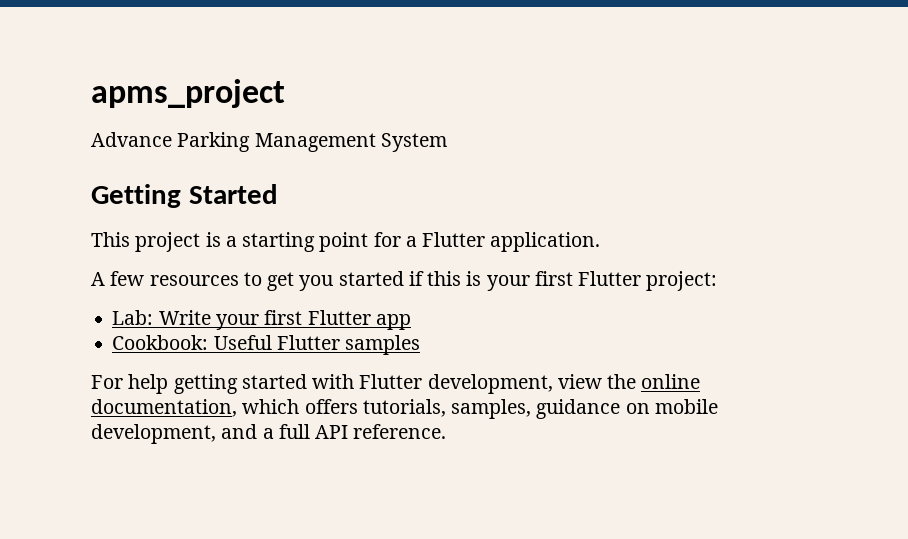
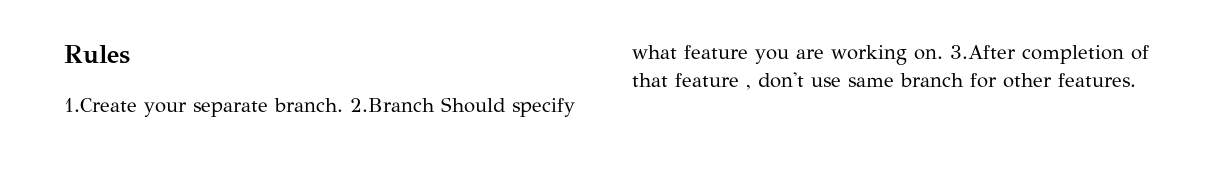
[91,79,285,108] [91,132,447,152] [91,184,278,208] [91,232,601,252] [91,271,718,291] [112,310,411,330] [112,335,421,355] [91,374,701,394] [91,399,718,419] [91,424,447,444] apms_project // Advance Parking Management System // Getting Started // This project is a starting point for a Flutter application. // A few resources to get you started if this is your first Flutter project: // Lab: Write your first Flutter app // Cookbook: Useful Flutter samples // For help getting started with Flutter development, view the online documentation, which offers tutorials, samples, guidance on mobile development, and a full API reference. -> [64,45,130,64] [64,97,575,117] [632,45,1149,65] [632,72,1136,90] Rules // 1.Create your separate branch. 2.Branch Should specify what feature you are working on. 3.After completion of that feature , don't use same branch for other features.

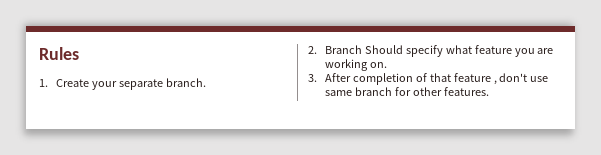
[64,98,137,112] 1.Create -> [39,79,89,87] 1. Create
[350,98,435,112] 2.Branch -> [308,45,362,54] // 2. Branch
[950,45,1016,59] 3.After -> [308,73,351,82] // 3. After

